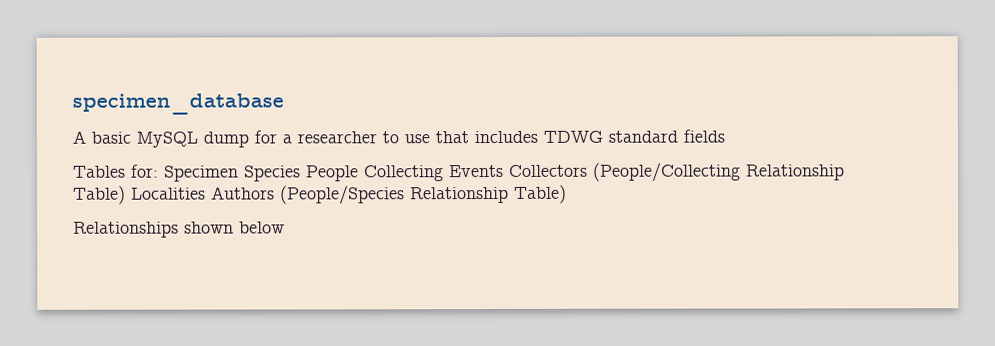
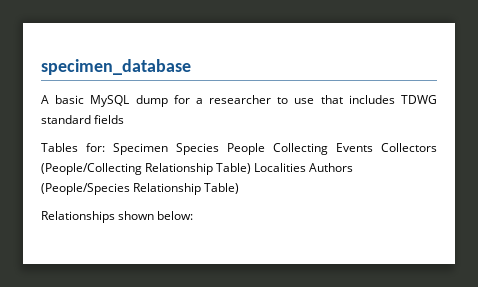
[239,221,285,234] below -> [157,211,194,220] below:

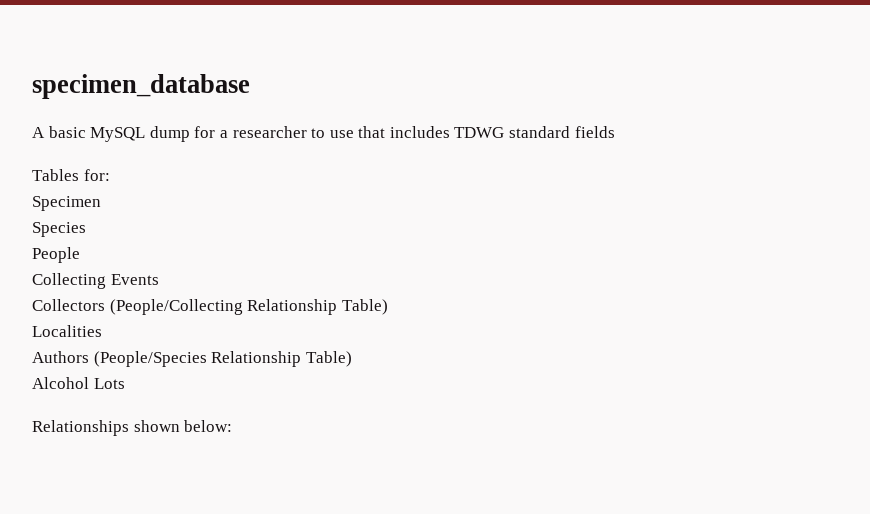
(105, 147) none -> (110, 175) //
(168, 149) none -> (101, 203) //
(219, 149) none -> (86, 229) //
(265, 149) none -> (80, 255) //
(373, 147) none -> (159, 279) //
(252, 168) none -> (388, 307) //
(307, 167) none -> (102, 331) //
(240, 188) none -> [32,377,125,389] // Alcohol Lots

